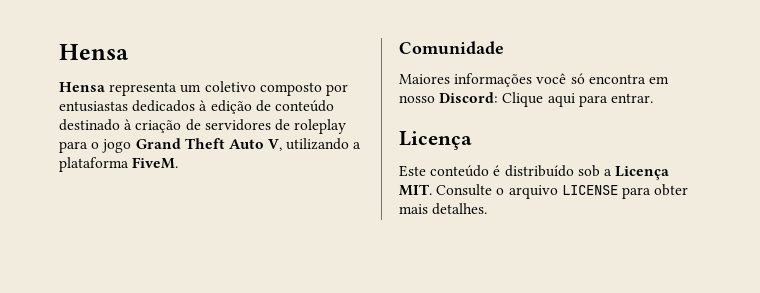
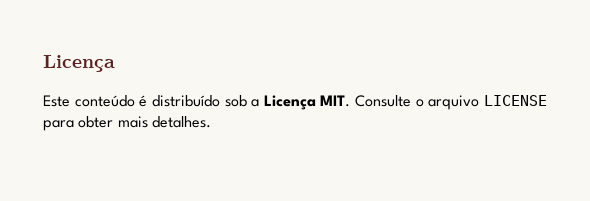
[59,44,129,60] [59,81,348,96] [59,100,334,114] [59,119,347,134] [59,138,362,153] [59,157,179,172] [399,41,504,54] [399,73,669,87] [399,92,653,107] Hensa // Hensa representa um coletivo composto por entusiastas dedicados à edição de conteúdo destinado à criação de servidores de roleplay para o jogo Grand Theft Auto V, utilizando a plataforma FiveM. // Comunidade // Maiores informações você só encontra em nosso Discord: Clique aqui para entrar. // -> (43, 63) none

